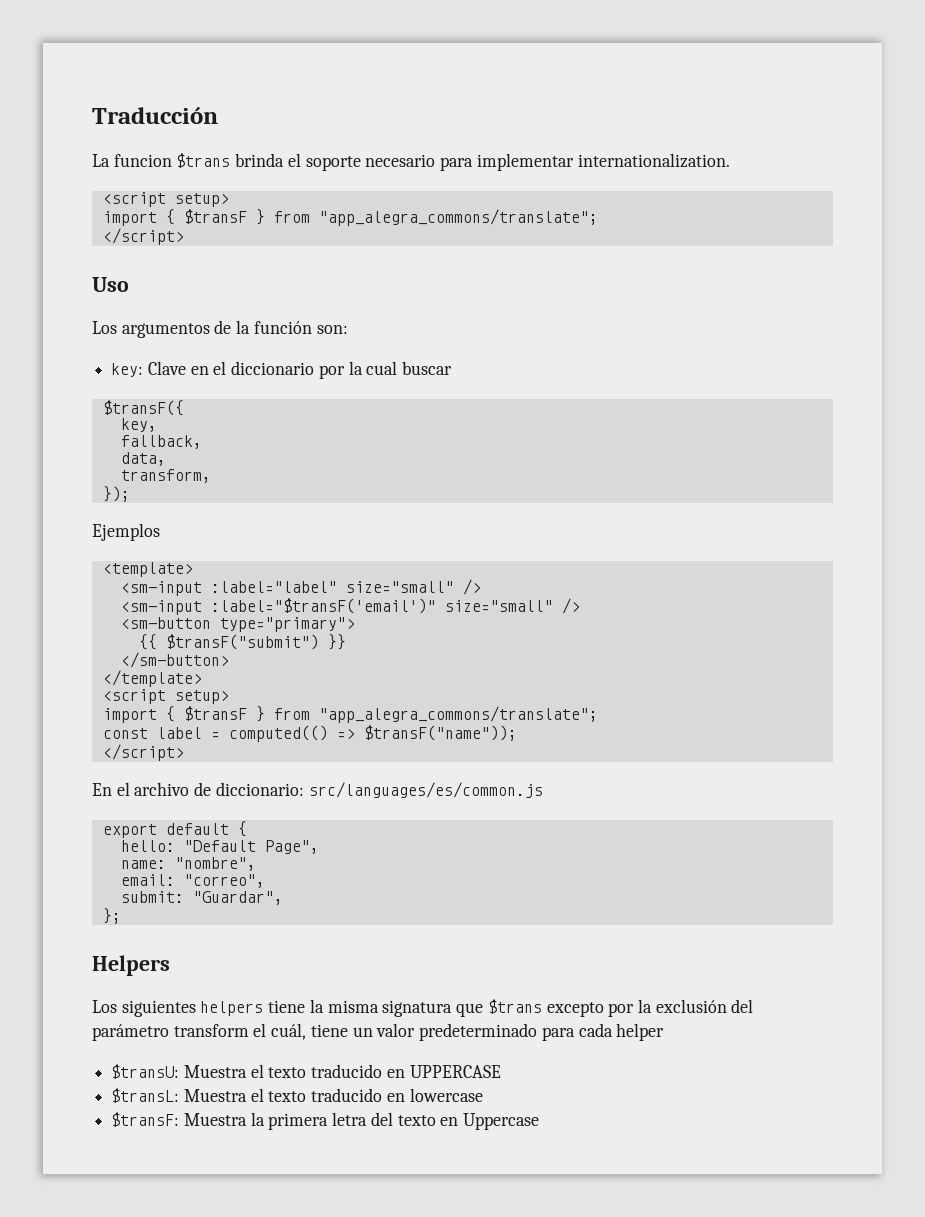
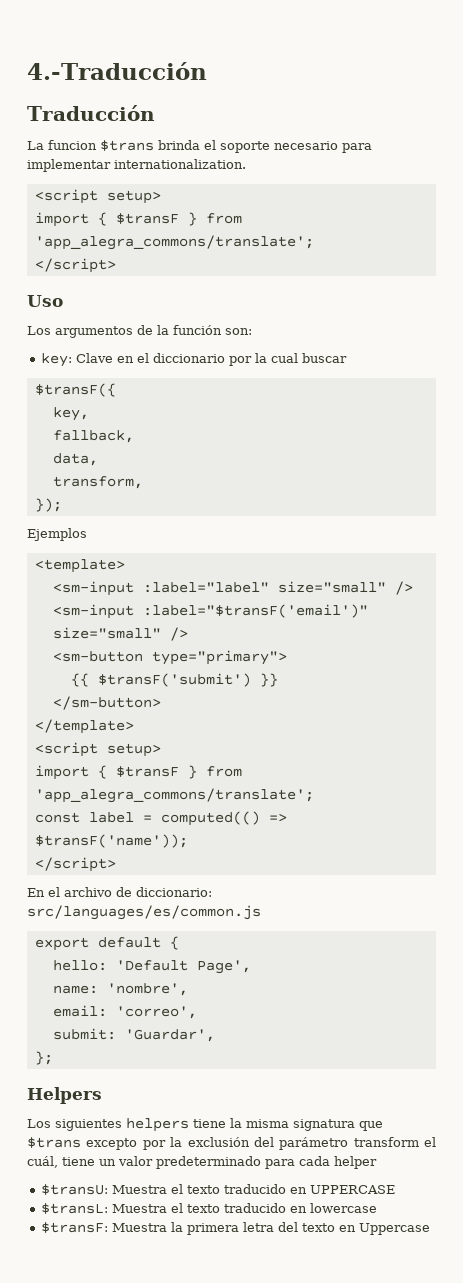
(92, 115) none -> [27,62,207,80] 4.-Traducción //
[318,209,598,226] "app_alegra_commons/translate"; -> [34,235,314,250] 'app_alegra_commons/translate';
[165,634,319,650] $transF("submit") -> [97,673,251,687] $transF('submit')
[318,706,598,723] "app_alegra_commons/translate"; -> [34,788,314,803] 'app_alegra_commons/translate';
[363,725,517,741] $transF("name")); -> [34,834,188,848] $transF('name'));
[183,840,319,854] "Default Page", -> [115,960,251,974] 'Default Page',
[174,857,256,871] "nombre", -> [106,983,188,996] 'nombre',
[183,874,265,888] "correo", -> [115,1006,197,1019] 'correo',
[192,891,283,905] "Guardar", -> [124,1029,215,1042] 'Guardar',

